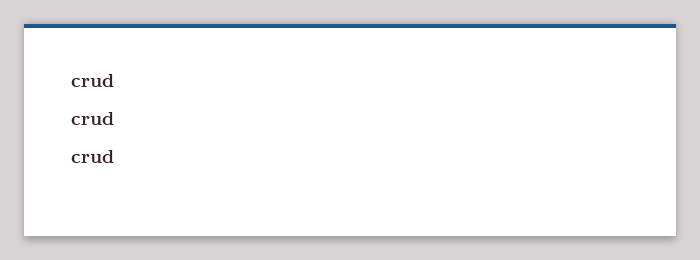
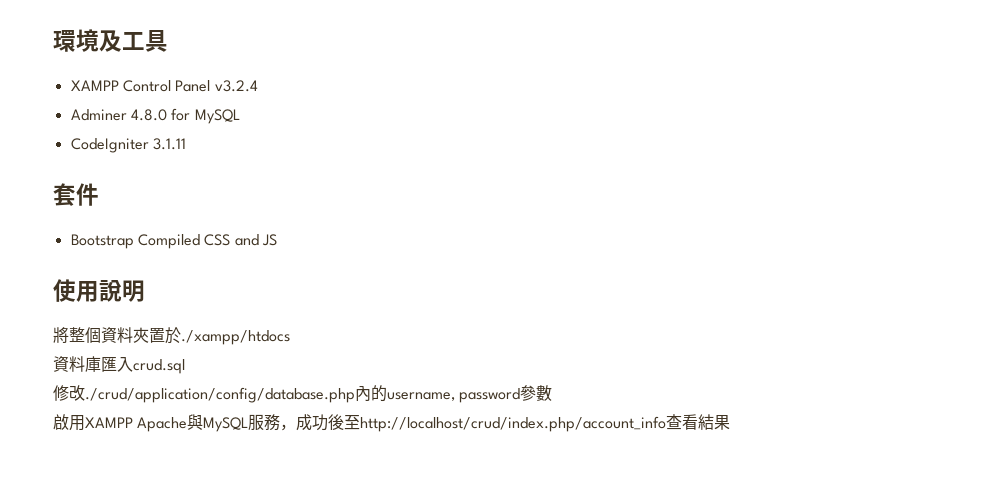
[71,74,114,87] [71,112,114,125] [71,150,114,163] crud // crud // crud -> [53,29,168,52] [70,80,258,92] [70,108,240,124] [70,138,186,153] [53,183,99,206] [70,234,277,249] [53,279,145,302] [53,327,290,345] [53,356,185,374] [53,385,553,403] [53,414,731,432] 環境及工具 // XAMPP Control Panel v3.2.4 // Adminer 4.8.0 for MySQL // CodeIgniter 3.1.11 // 套件 // Bootstrap Compiled CSS and JS // 使用說明 // 將整個資料夾置於./xampp/htdocs // 資料庫匯入crud.sql // 修改./crud/application/config/database.php內的username, password參數 // 啟用XAMPP Apache與MySQL服務，成功後至http://localhost/crud/index.php/account_info查看結果

